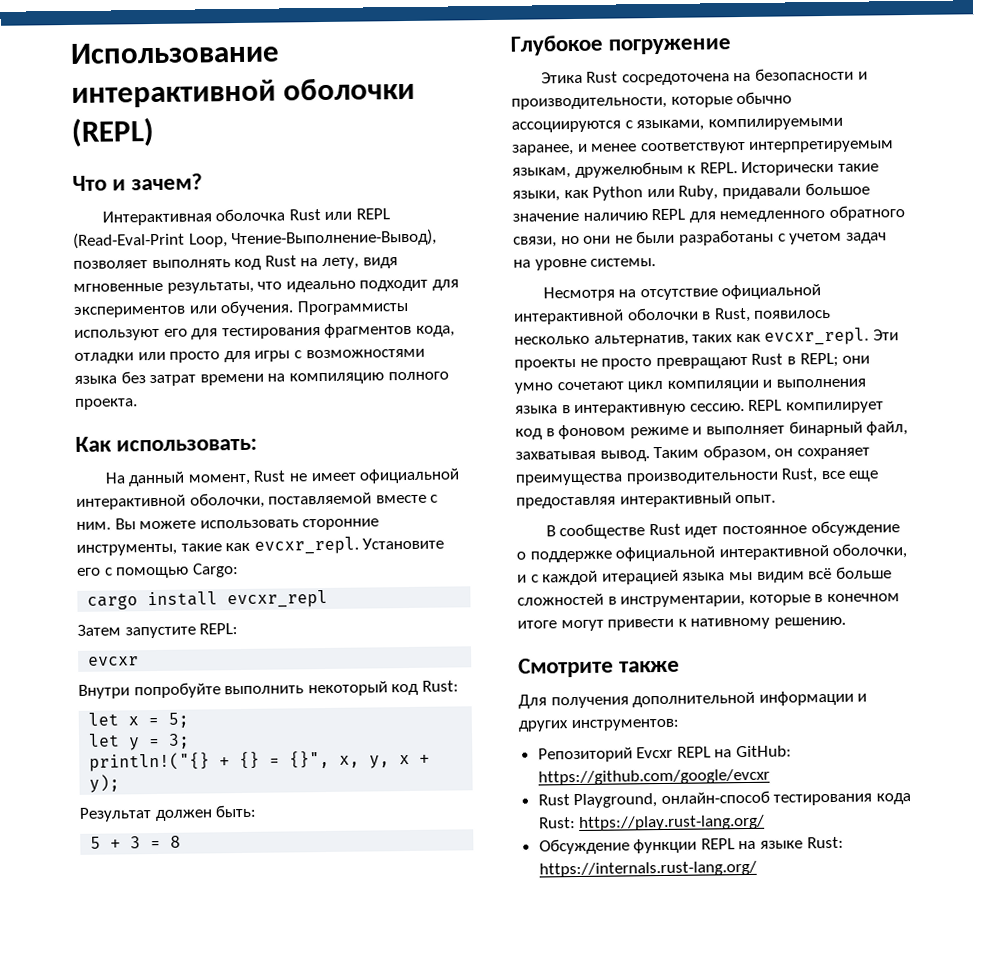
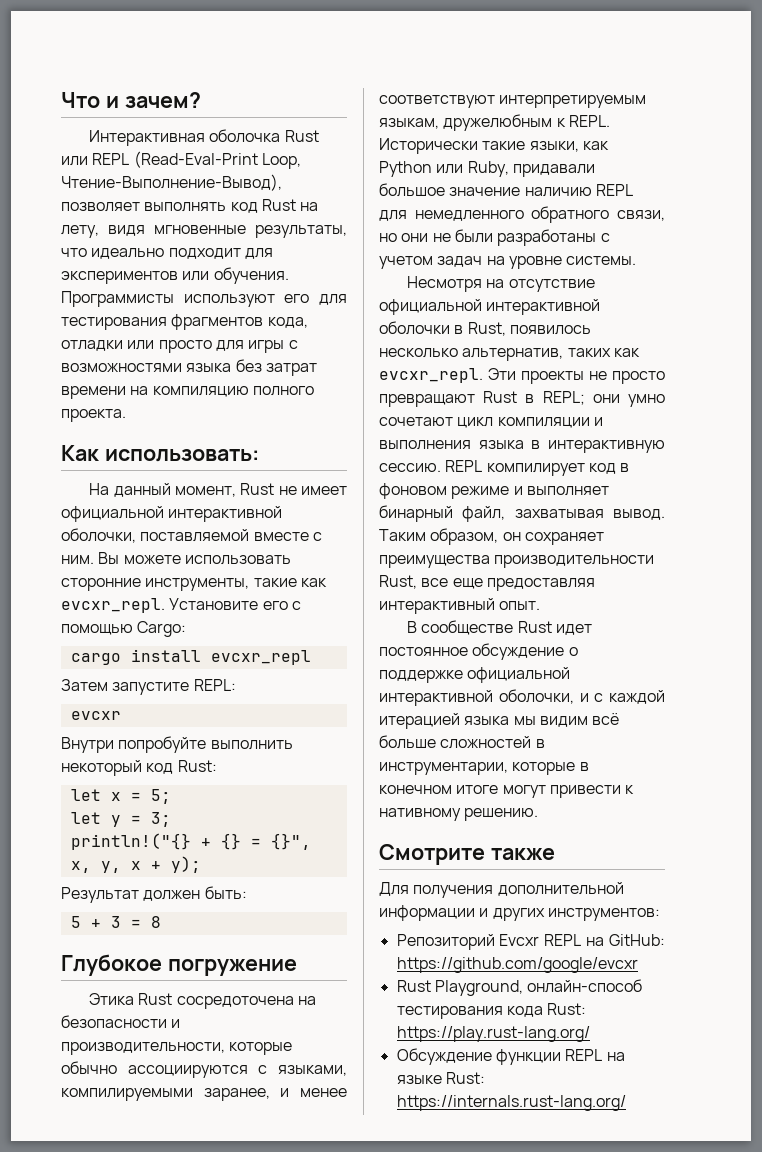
[70,41,280,64] [71,76,416,108] [71,116,155,147] Использование интерактивной оболочки (REPL) // -> (61, 100) none

